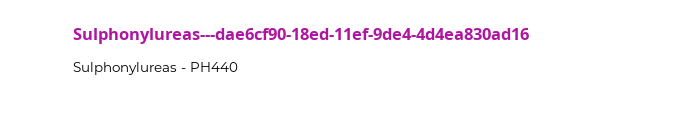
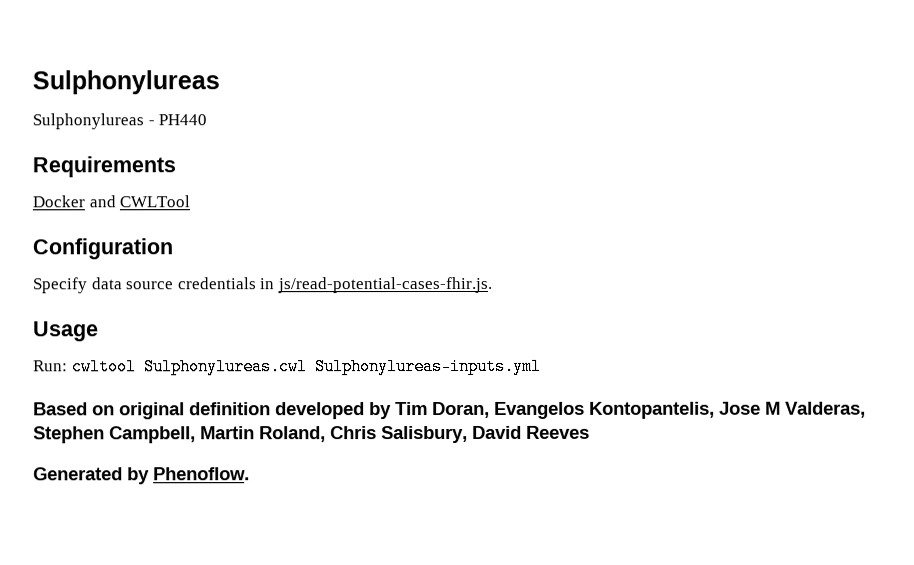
[73,28,529,44] Sulphonylureas---dae6cf90-18ed-11ef-9de4-4d4ea830ad16 -> [32,70,220,95] Sulphonylureas
(238, 67) none -> [32,156,176,178] [32,195,191,208] [32,238,173,260] [32,276,493,294] [33,321,99,342] [33,357,542,376] [33,401,866,420] [33,425,590,444] [33,467,250,485] // Requirements // Docker and CWLTool // Configuration // Specify data source credentials in js/read-potential-cases-fhir.js. // Usage // Run: cwltool Sulphonylureas.cwl Sulphonylureas-inputs.yml // Based on original definition developed by Tim Doran, Evangelos Kontopantelis, Jose M Valderas, Stephen Campbell, Martin Roland, Chris Salisbury, David Reeves // Generated by Phenoflow.

